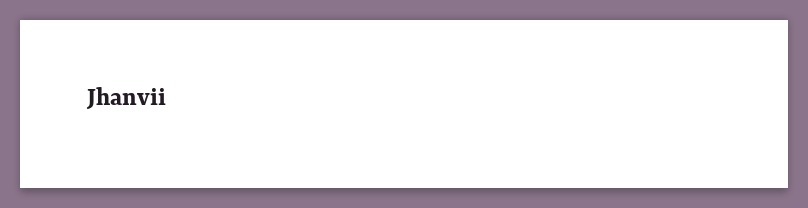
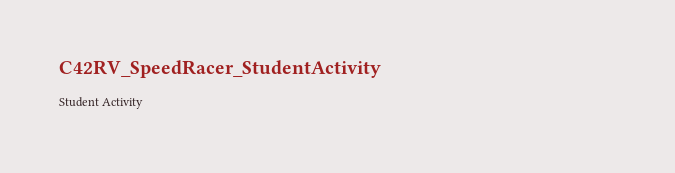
[86,87,166,110] Jhanvii -> [59,60,381,78] [59,97,144,109] C42RV_SpeedRacer_StudentActivity // Student Activity

